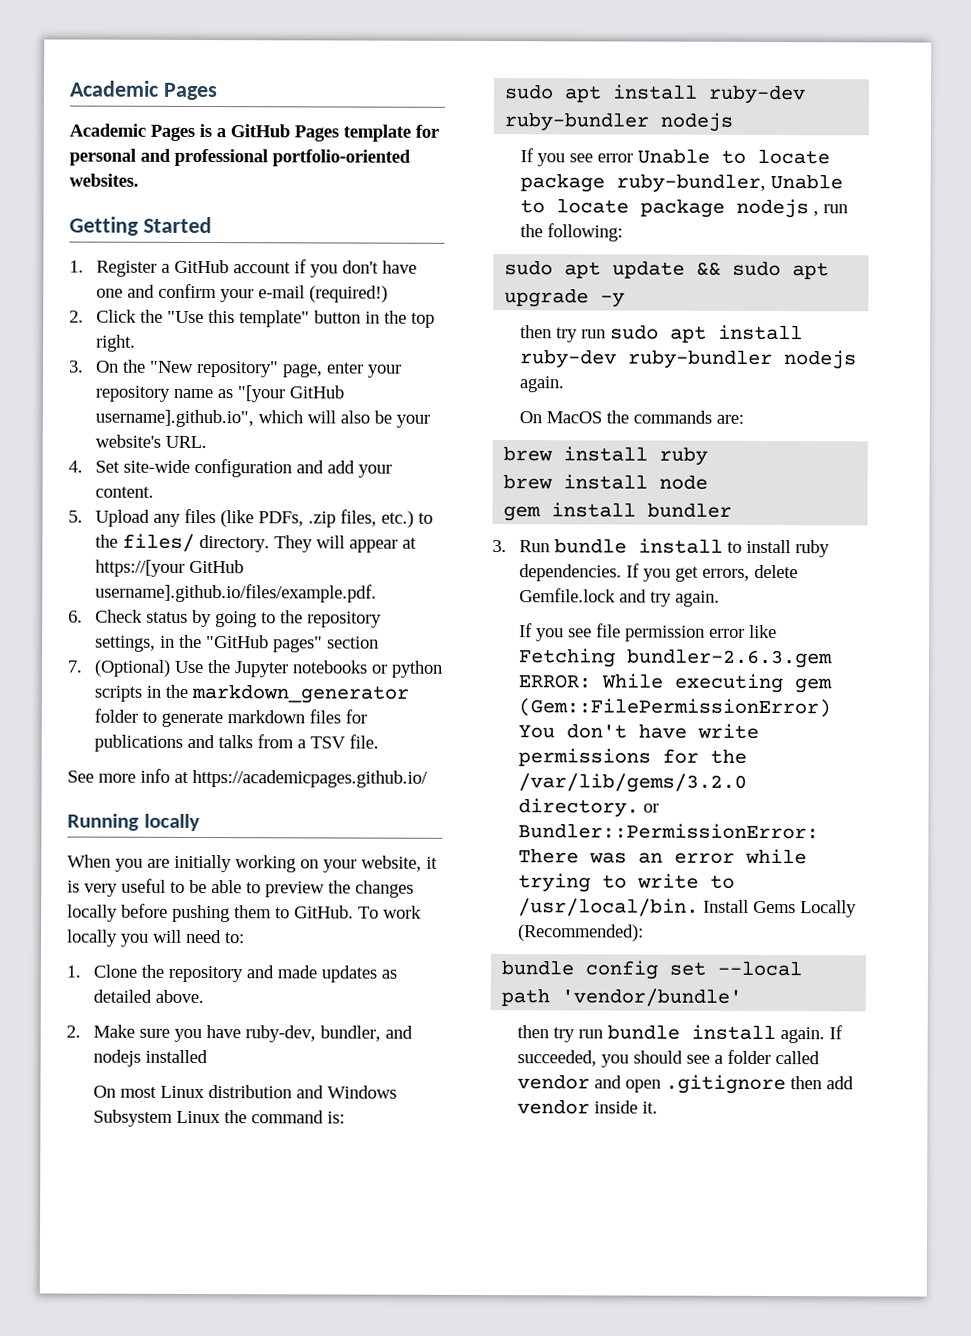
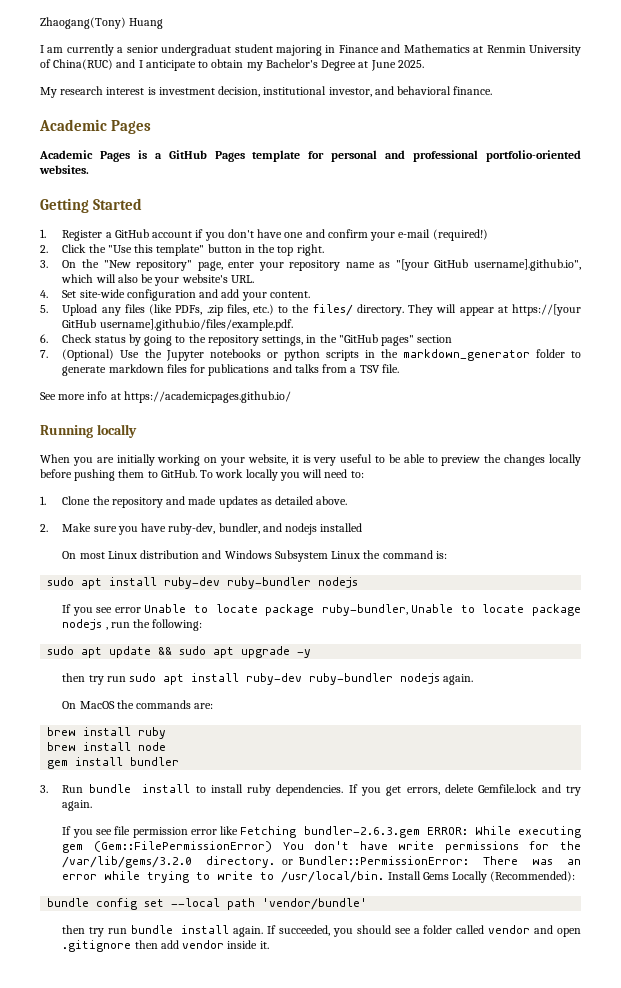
(69, 88) none -> [40,17,164,29] [40,44,582,56] [40,59,424,71] [40,86,493,98] Zhaogang(Tony) Huang // I am currently a senior undergraduat student majoring in Finance and Mathematics at Renmin University of China(RUC) and I anticipate to obtain my Bachelor's Degree at June 2025. // My research interest is investment decision, institutional investor, and behavioral finance. //

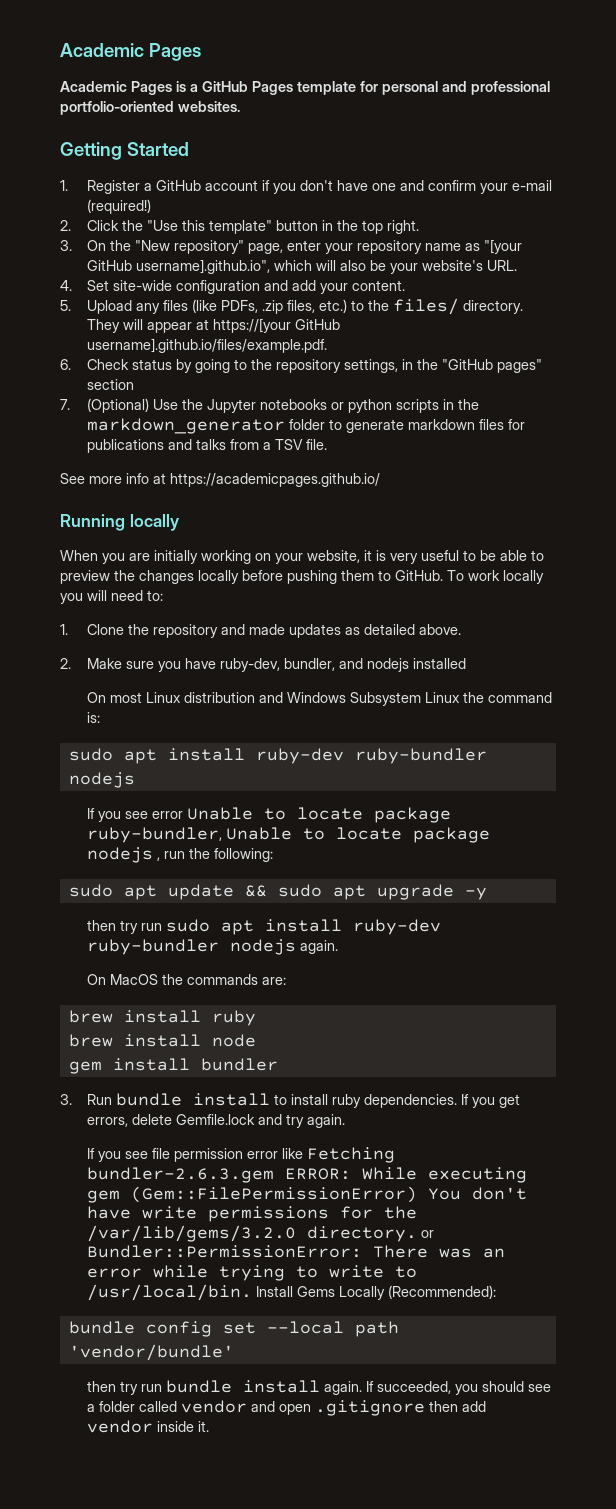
[40,17,164,29] [40,44,582,56] [40,59,424,71] [40,86,493,98] Zhaogang(Tony) Huang // I am currently a senior undergraduat student majoring in Finance and Mathematics at Renmin University of China(RUC) and I anticipate to obtain my Bachelor's Degree at June 2025. // My research interest is investment decision, institutional investor, and behavioral finance. // -> (60, 50) none

